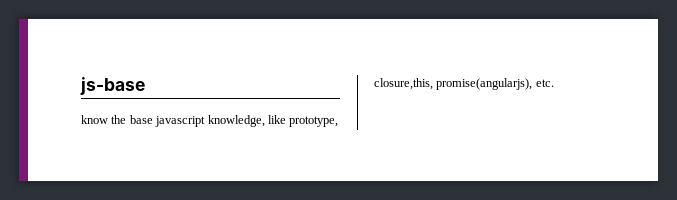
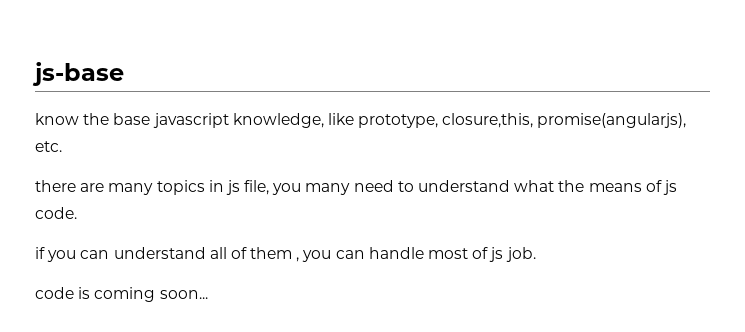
(554, 83) none -> [35,180,677,195] [35,207,77,219] [35,247,536,262] [35,287,208,302] // there are many topics in js file, you many need to understand what the means of js code. // if you can understand all of them , you can handle most of js job. // code is coming soon...

